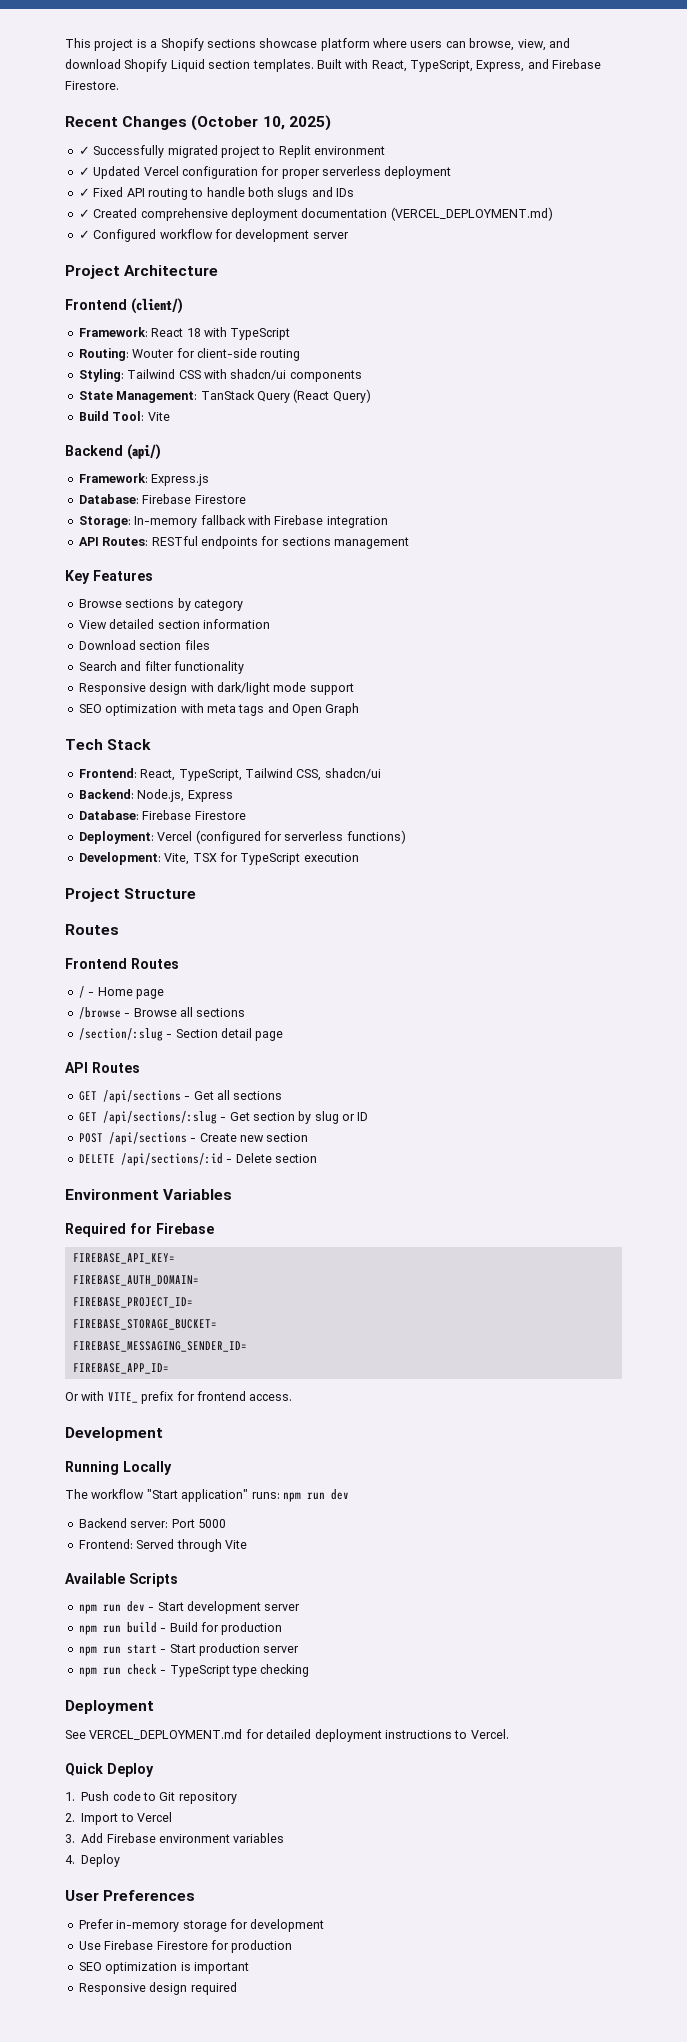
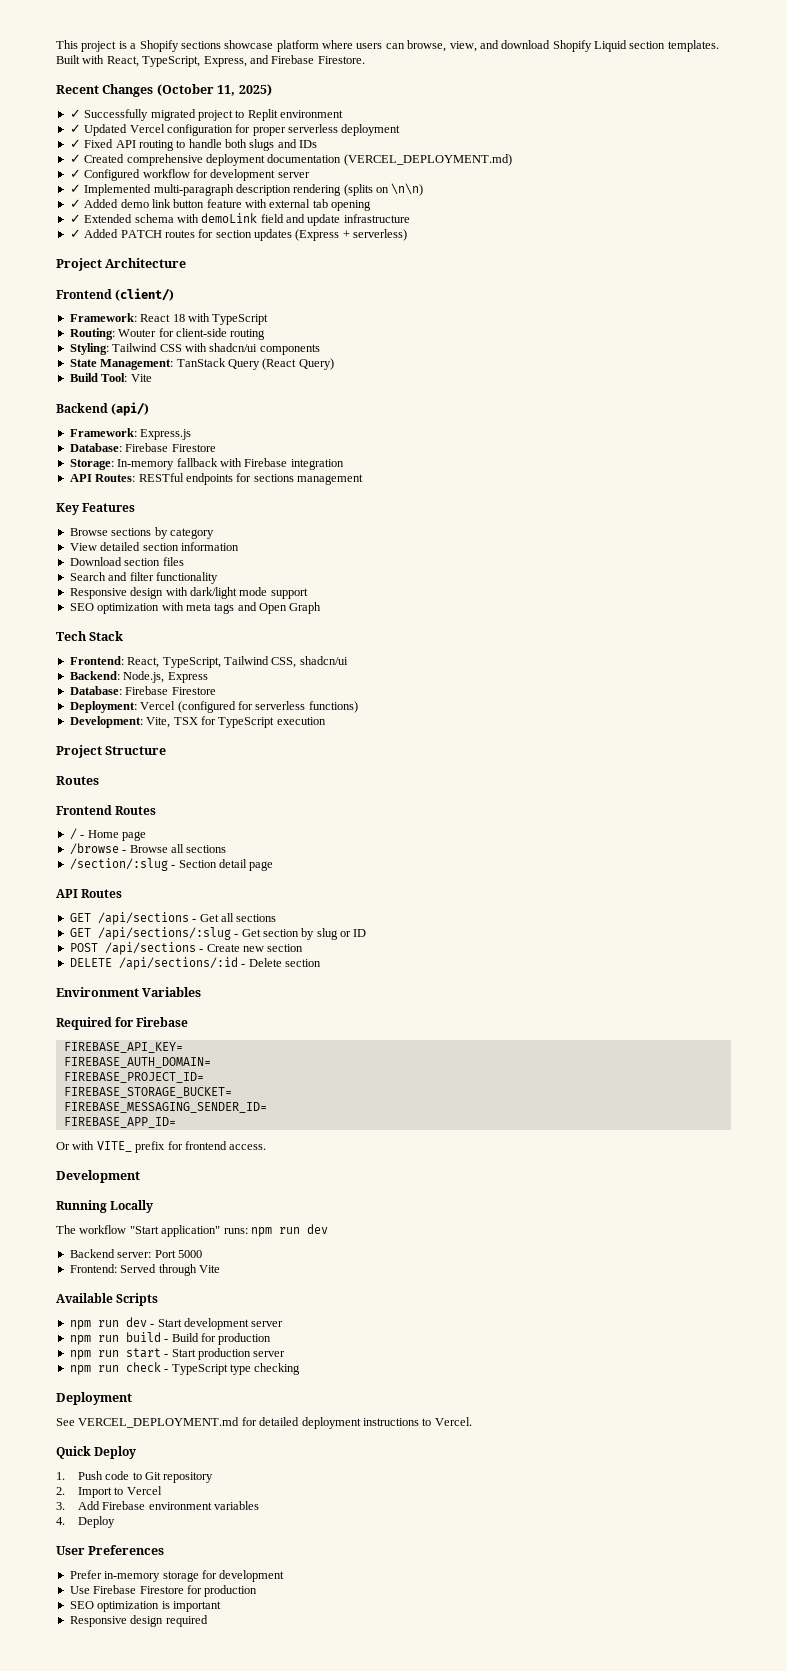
[262,116,285,130] 10, -> [217,85,236,96] 11,
(349, 235) none -> [69,183,424,196] [69,199,372,211] [69,213,410,226] [69,229,408,241] // ✓ Implemented multi-paragraph description rendering (splits on \n\n) // ✓ Added demo link button feature with external tab opening // ✓ Extended schema with demoLink field and update infrastructure // ✓ Added PATCH routes for section updates (Express + serverless)

